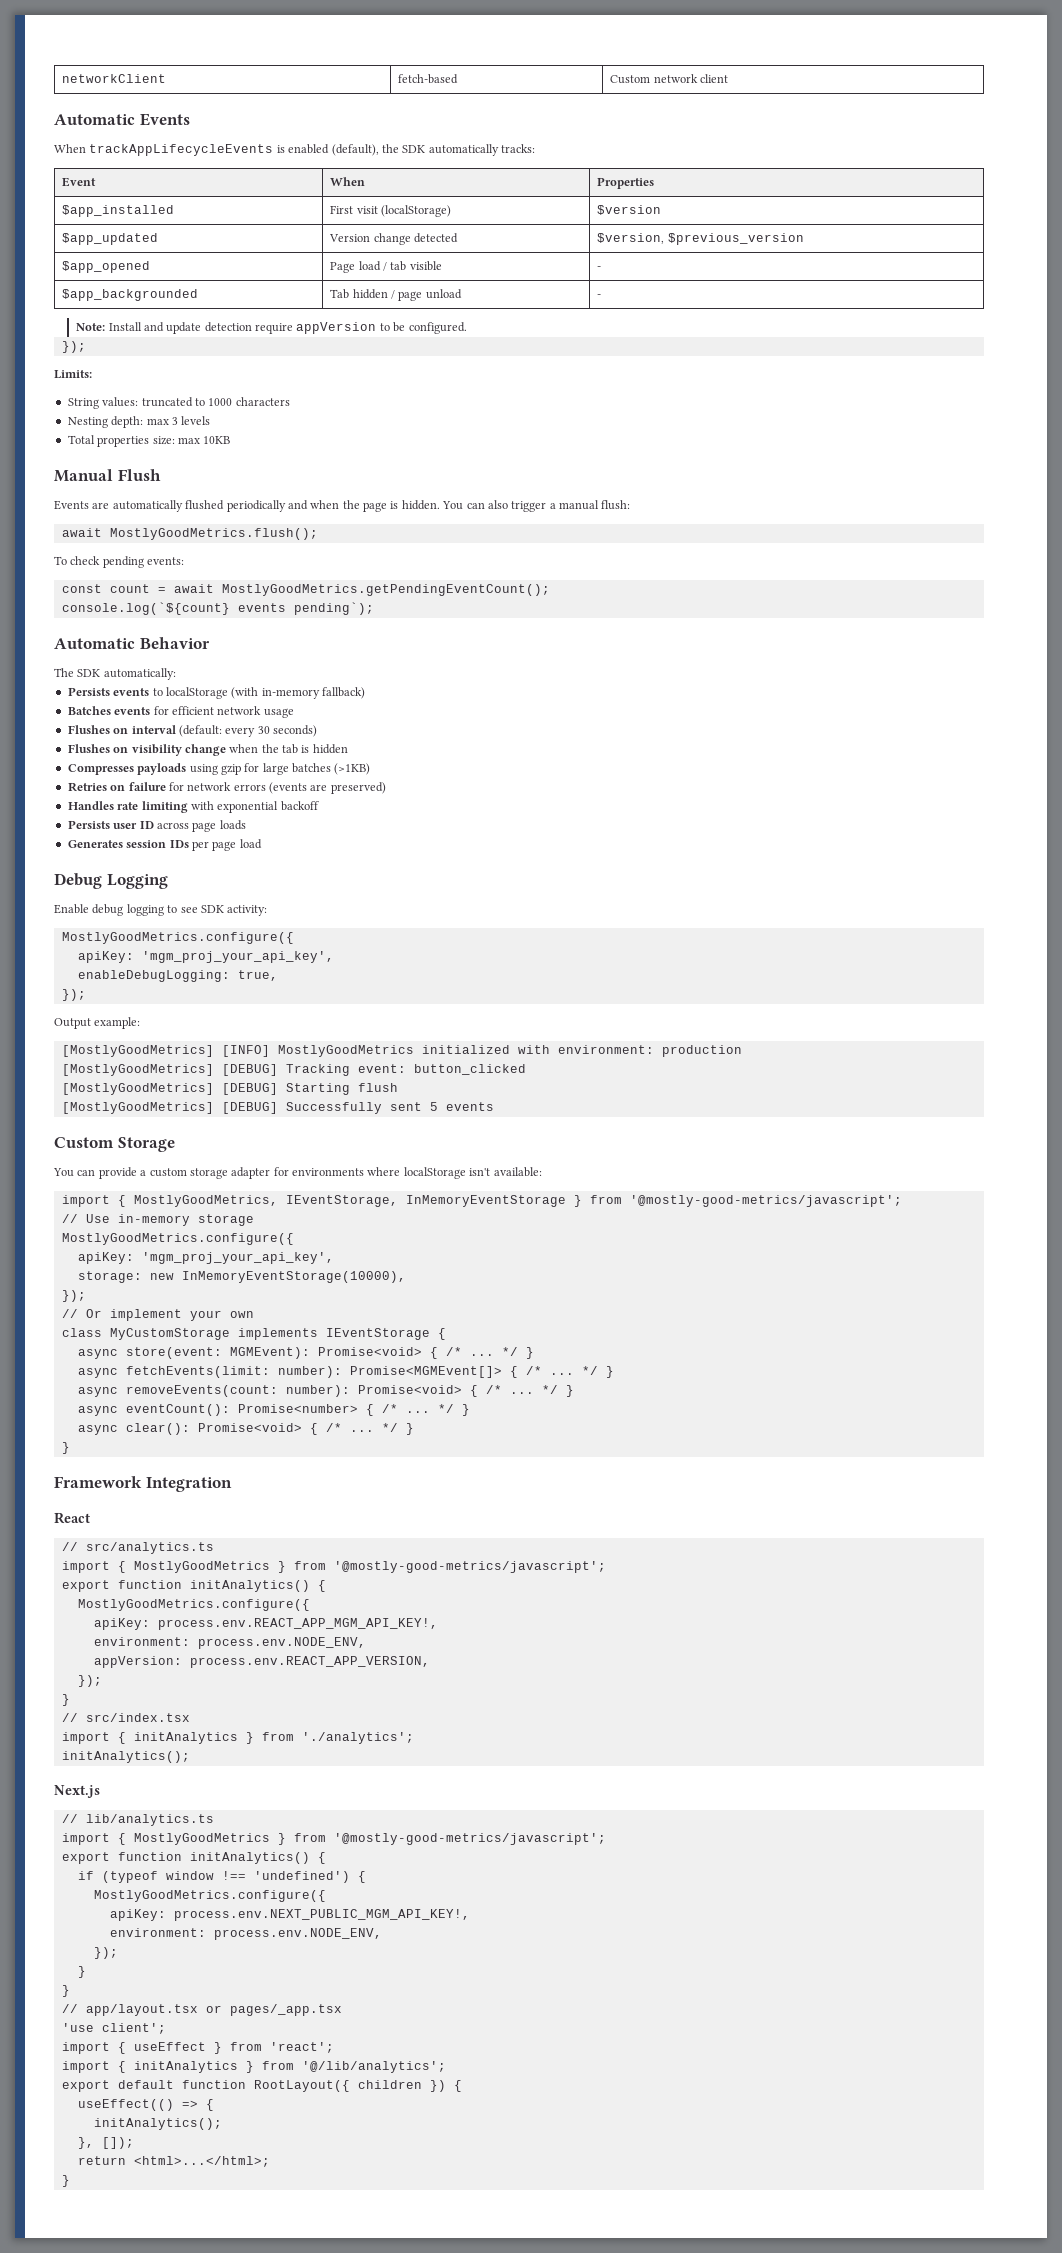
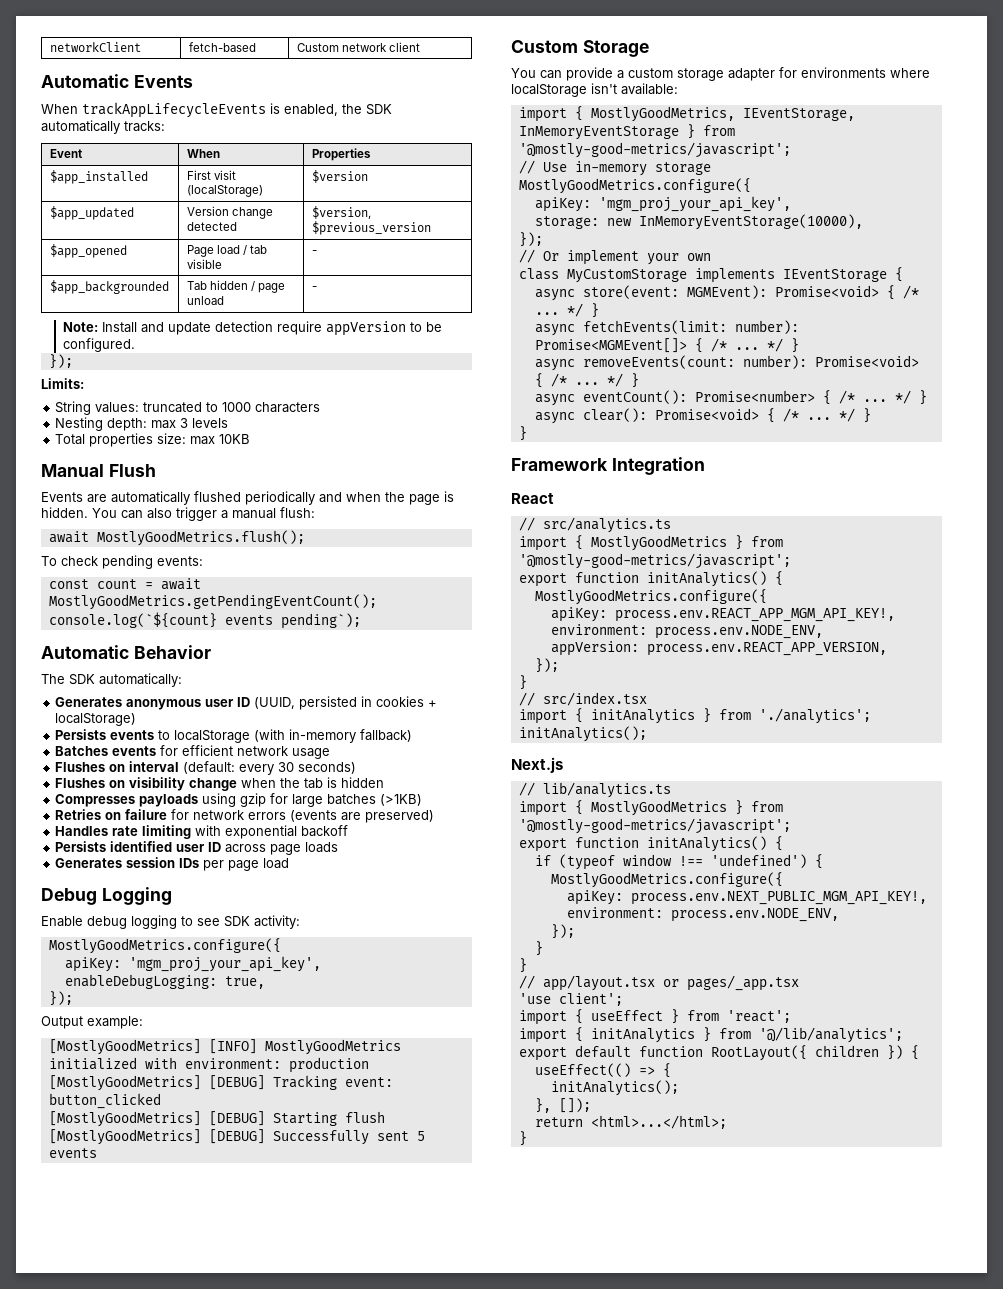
[288,144,379,156] enabled (default), -> [284,104,338,116] enabled,
(176, 674) none -> [55,696,438,710] [55,713,137,726] // Generates anonymous user ID (UUID, persisted in cookies + localStorage)
(110, 824) none -> [110,841,173,852] identified

